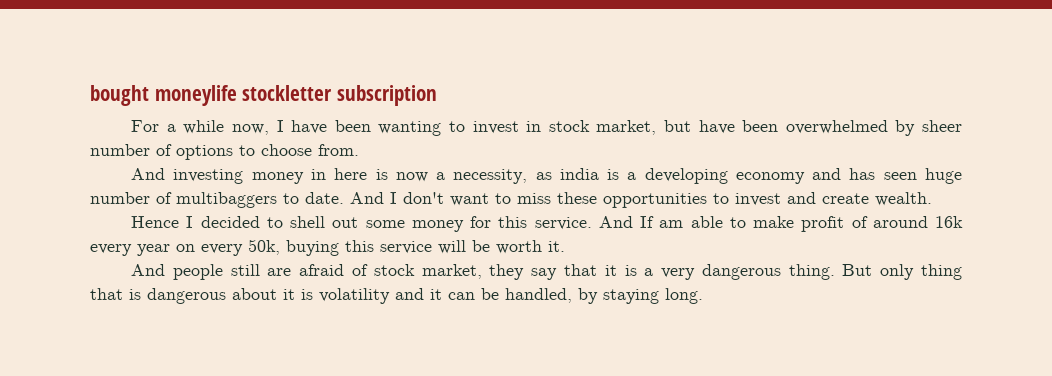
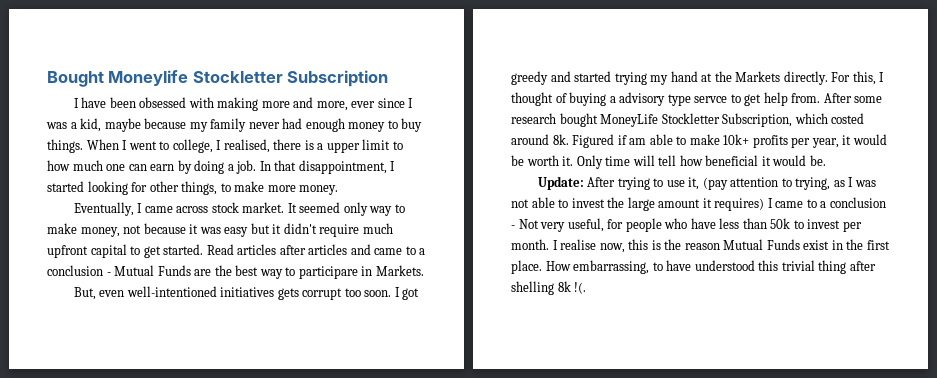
[90,85,437,106] [131,120,962,136] [90,144,359,160] [131,168,963,184] [90,192,932,208] [131,216,964,232] [90,239,565,256] [131,264,962,280] [90,288,703,304] bought moneylife stockletter subscription // For a while now, I have been wanting to invest in stock market, but have been overwhelmed by sheer number of options to choose from. // And investing money in here is now a necessity, as india is a developing economy and has seen huge number of multibaggers to date. And I don't want to miss these opportunities to invest and create wealth. // Hence I decided to shell out some money for this service. And If am able to make profit of around 16k every year on every 50k, buying this service will be worth it. // And people still are afraid of stock market, they say that it is a very dangerous thing. But only thing that is dangerous about it is volatility and it can be handled, by staying long. -> [47,70,389,87] [73,97,414,111] [46,118,423,132] [47,139,403,153] [47,160,396,174] [47,181,339,195] [73,202,405,216] [47,223,393,237] [47,244,426,258] [47,265,424,279] [73,286,420,300] [511,71,885,85] [511,92,883,106] [511,113,865,127] [511,134,887,148] [511,155,826,169] [537,176,876,190] [511,197,886,211] [511,218,862,232] [511,239,890,253] [511,260,876,274] [511,281,587,295] Bought Moneylife Stockletter Subscription // I have been obsessed with making more and more, ever since I was a kid, maybe because my family never had enough money to buy things. When I went to college, I realised, there is a upper limit to how much one can earn by doing a job. In that disappointment, I started looking for other things, to make more money. // Eventually, I came across stock market. It seemed only way to make money, not because it was easy but it didn't require much upfront capital to get started. Read articles after articles and came to a conclusion - Mutual Funds are the best way to participare in Markets. // But, even well-intentioned initiatives gets corrupt too soon. I got greedy and started trying my hand at the Markets directly. For this, I thought of buying a advisory type servce to get help from. After some research bought MoneyLife Stockletter Subscription, which costed around 8k. Figured if am able to make 10k+ profits per year, it would be worth it. Only time will tell how beneficial it would be. // Update: After trying to use it, (pay attention to trying, as I was not able to invest the large amount it requires) I came to a conclusion - Not very useful, for people who have less than 50k to invest per month. I realise now, this is the reason Mutual Funds exist in the first place. How embarrassing, to have understood this trivial thing after shelling 8k !(.

